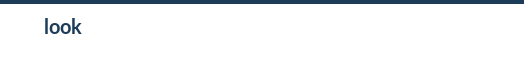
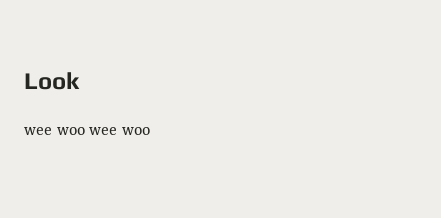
[44,18,82,34] look -> [24,72,80,90] [24,127,151,135] Look // wee woo wee woo

